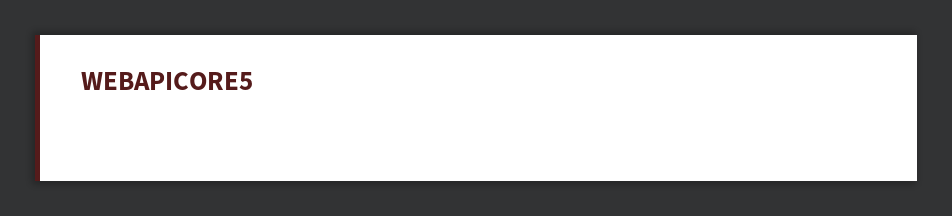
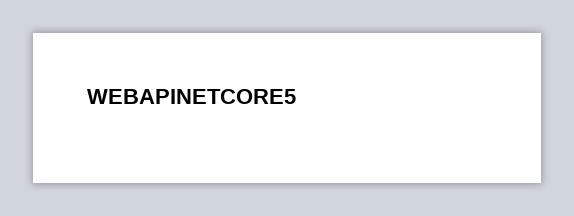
[81,72,253,90] WEBAPICORE5 -> [87,89,296,104] WEBAPINETCORE5

